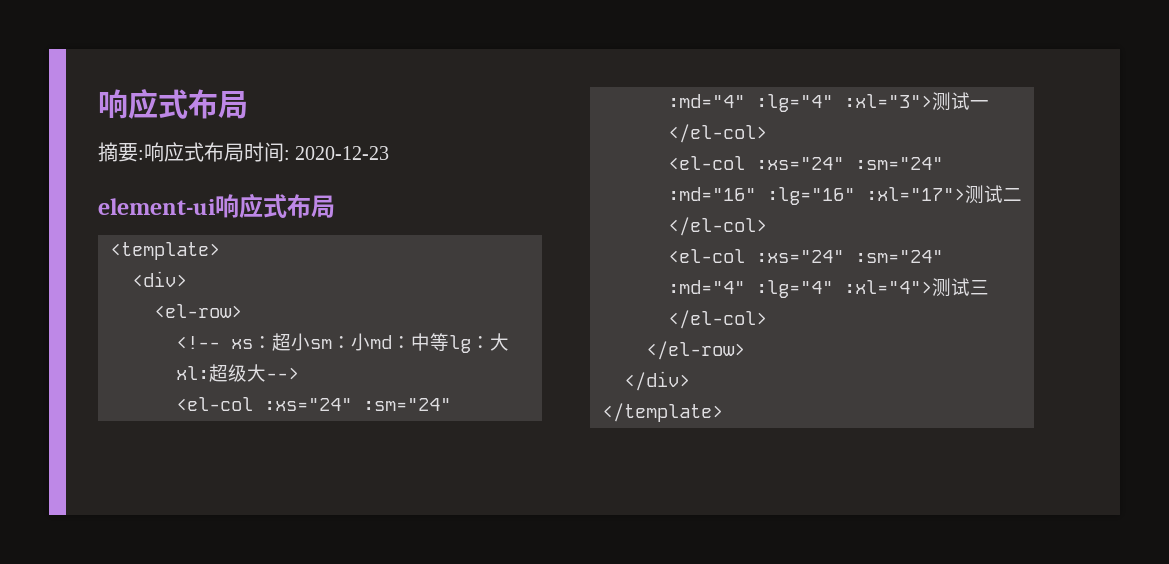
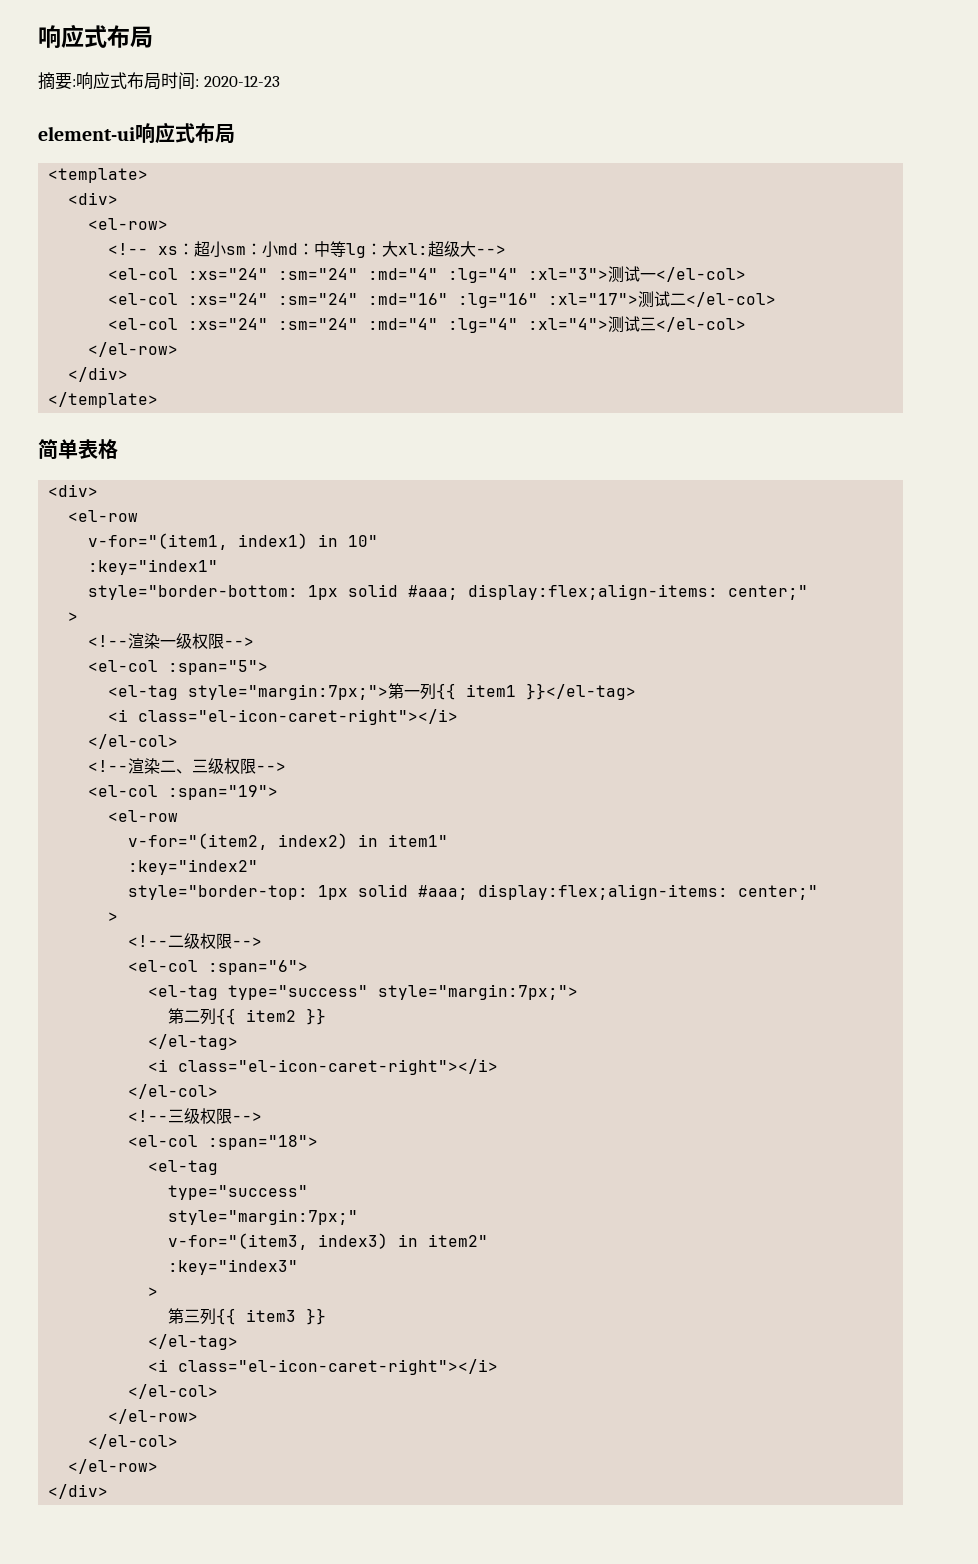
(723, 412) none -> [38,439,118,460] [48,484,99,497] [68,510,139,522] [88,533,379,550] [88,559,219,575] [88,584,809,600] [68,612,79,622] [88,633,255,649] [88,660,269,675] [108,683,637,700] [108,709,459,725] [88,734,179,749] [88,758,287,774] [88,785,279,800] [108,810,179,822] [128,833,449,850] [128,859,259,875] [128,884,819,900] [108,912,119,922] [128,933,263,949] [128,960,309,975] [148,984,579,1000] [168,1008,327,1025] [148,1034,239,1050] [148,1059,499,1075] [128,1084,219,1099] [128,1108,263,1124] [128,1135,319,1150] [148,1160,219,1175] [168,1185,309,1200] [168,1209,359,1225] [168,1233,489,1250] [168,1259,299,1275] [148,1287,159,1297] [168,1308,327,1325] [148,1334,239,1350] [148,1359,499,1375] [128,1384,219,1399] [108,1409,199,1424] [88,1434,179,1449] [68,1459,159,1474] [48,1484,109,1499] // 简单表格 // <div> // <el-row // v-for="(item1, index1) in 10" // :key="index1" // style="border-bottom: 1px solid #aaa; display:flex;align-items: center;" // > // <!--渲染一级权限--> // <el-col :span="5"> // <el-tag style="margin:7px;">第一列{{ item1 }}</el-tag> // <i class="el-icon-caret-right"></i> // </el-col> // <!--渲染二、三级权限--> // <el-col :span="19"> // <el-row // v-for="(item2, index2) in item1" // :key="index2" // style="border-top: 1px solid #aaa; display:flex;align-items: center;" // > // <!--二级权限--> // <el-col :span="6"> // <el-tag type="success" style="margin:7px;"> // 第二列{{ item2 }} // </el-tag> // <i class="el-icon-caret-right"></i> // </el-col> // <!--三级权限--> // <el-col :span="18"> // <el-tag // type="success" // style="margin:7px;" // v-for="(item3, index3) in item2" // :key="index3" // > // 第三列{{ item3 }} // </el-tag> // <i class="el-icon-caret-right"></i> // </el-col> // </el-row> // </el-col> // </el-row> // </div>

